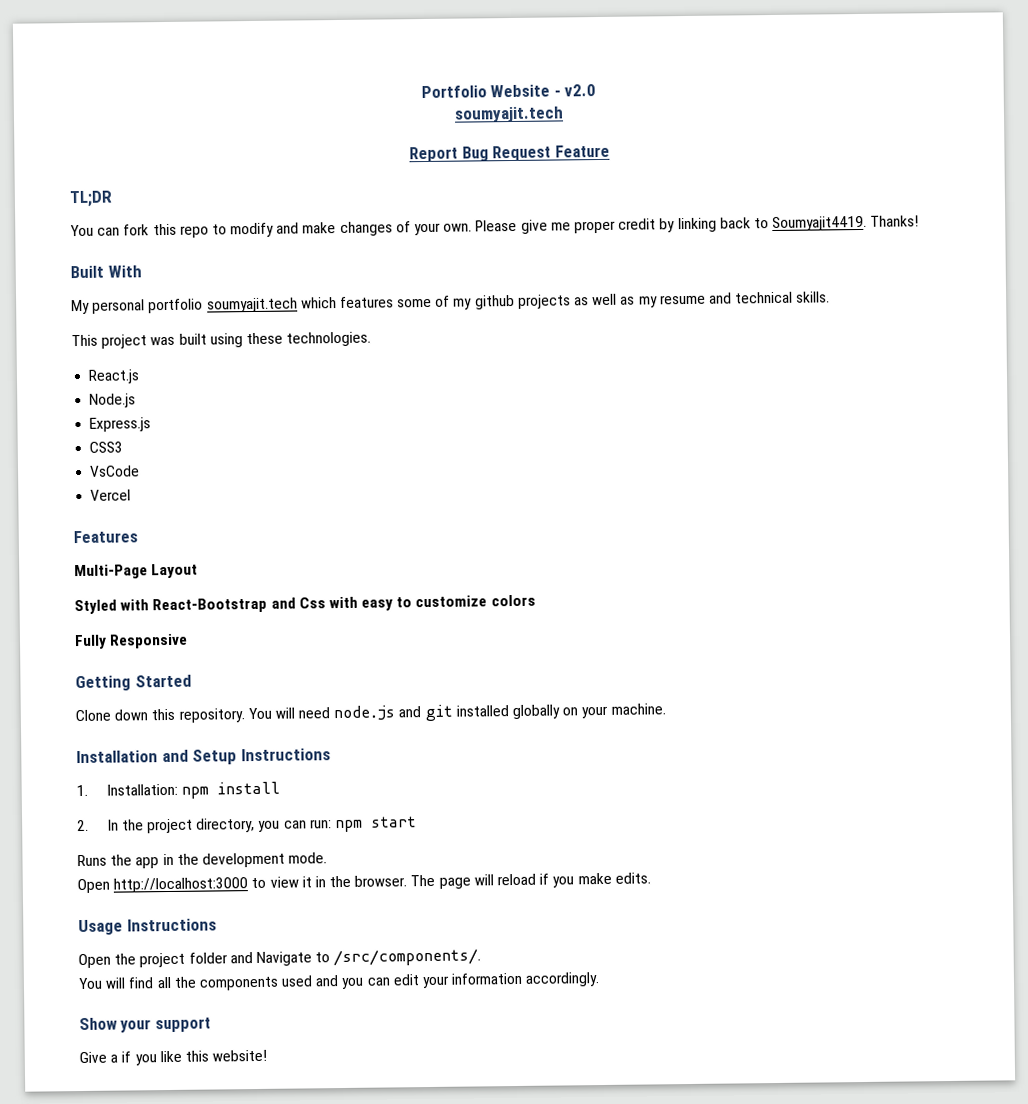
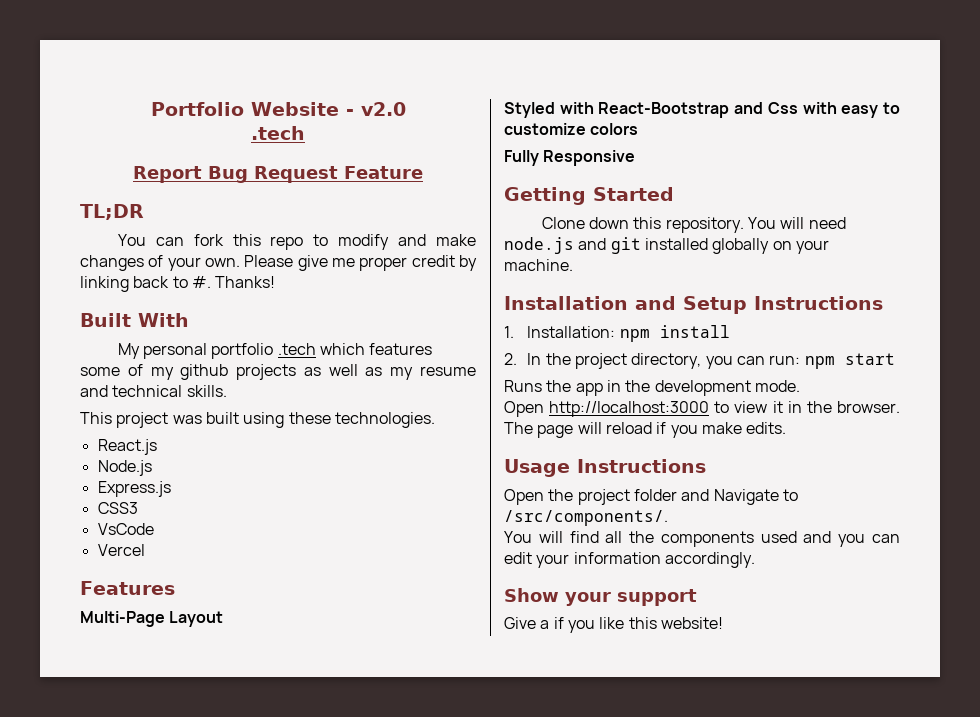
[454,106,564,123] soumyajit.tech -> [251,126,305,140] .tech
[772,215,868,232] Soumyajit4419. -> [191,276,211,288] #.
[206,297,298,313] soumyajit.tech -> [277,343,316,355] .tech

